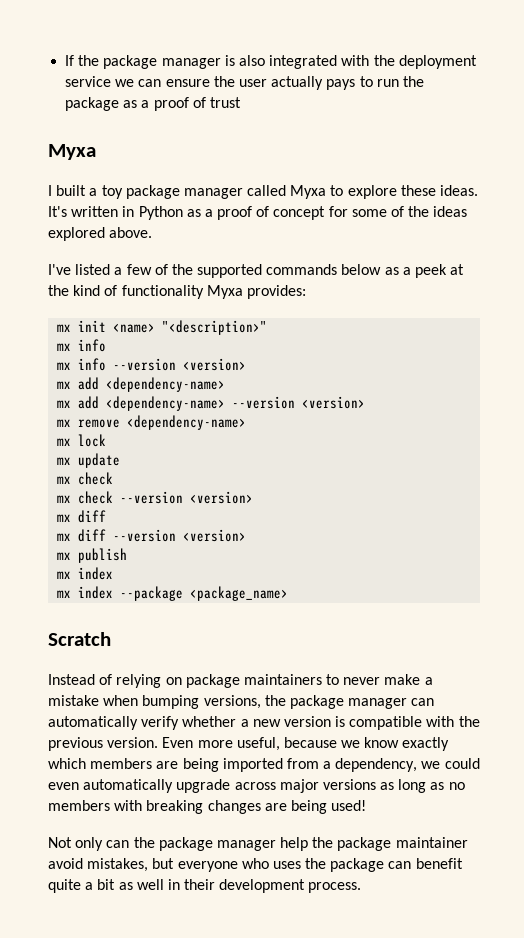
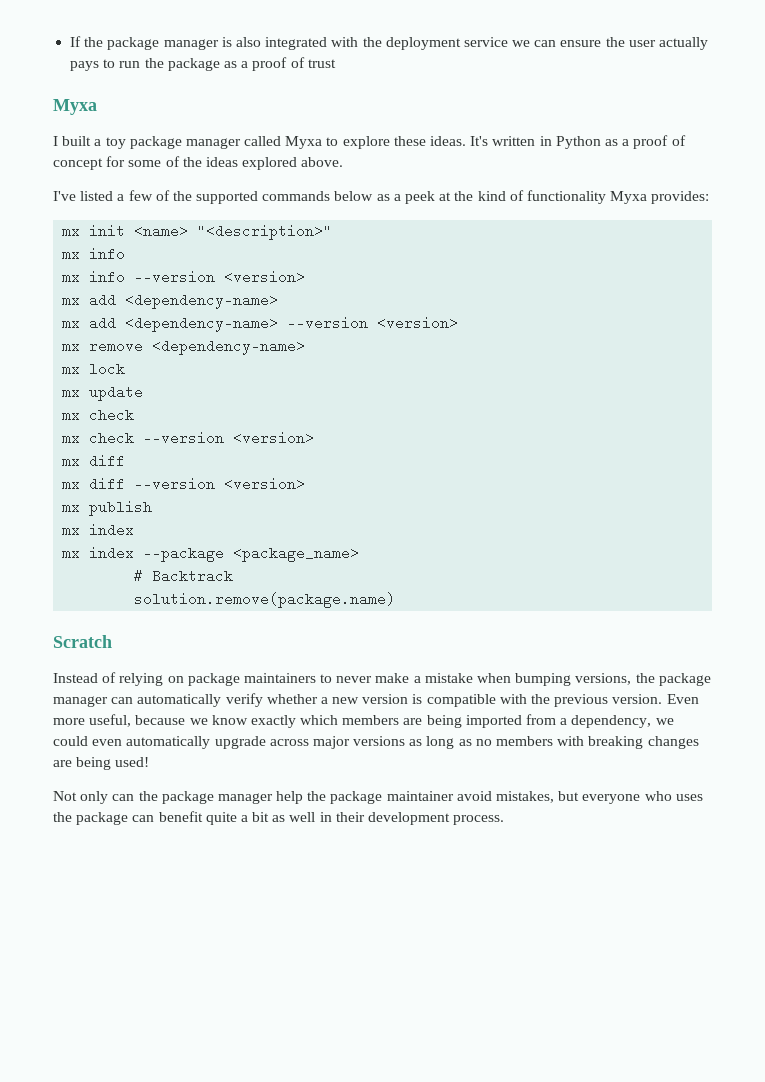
(289, 593) none -> [134,569,234,583] [134,592,396,608] // # Backtrack // solution.remove(package.name)

